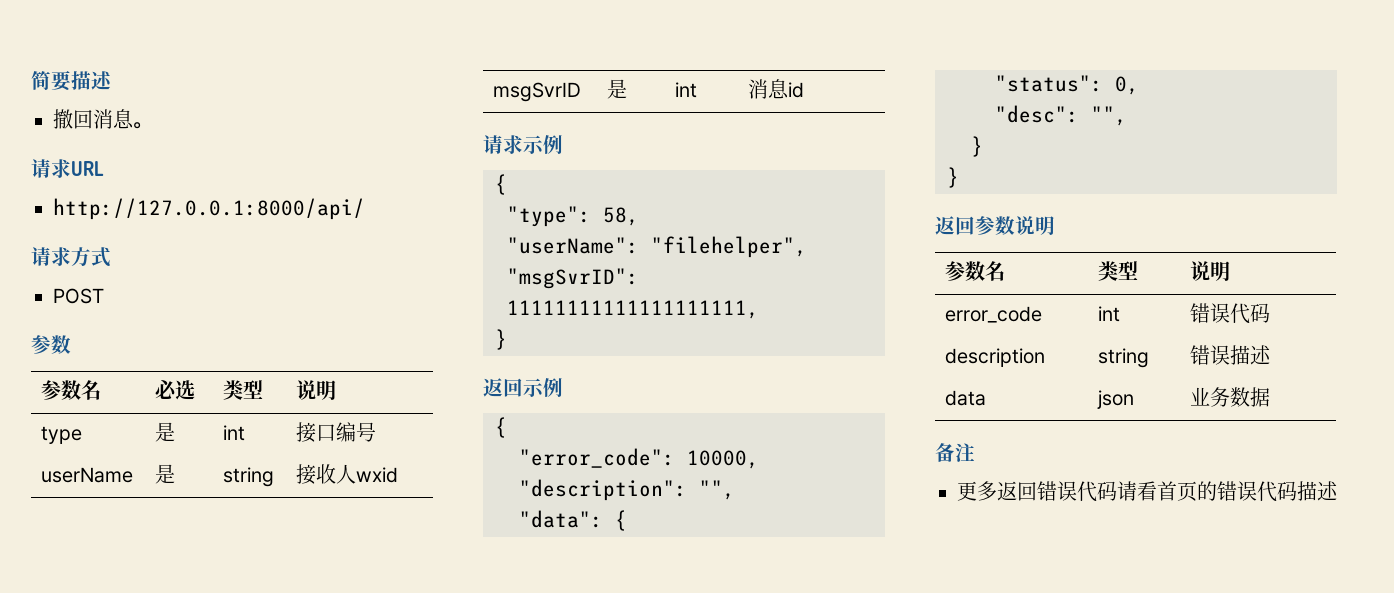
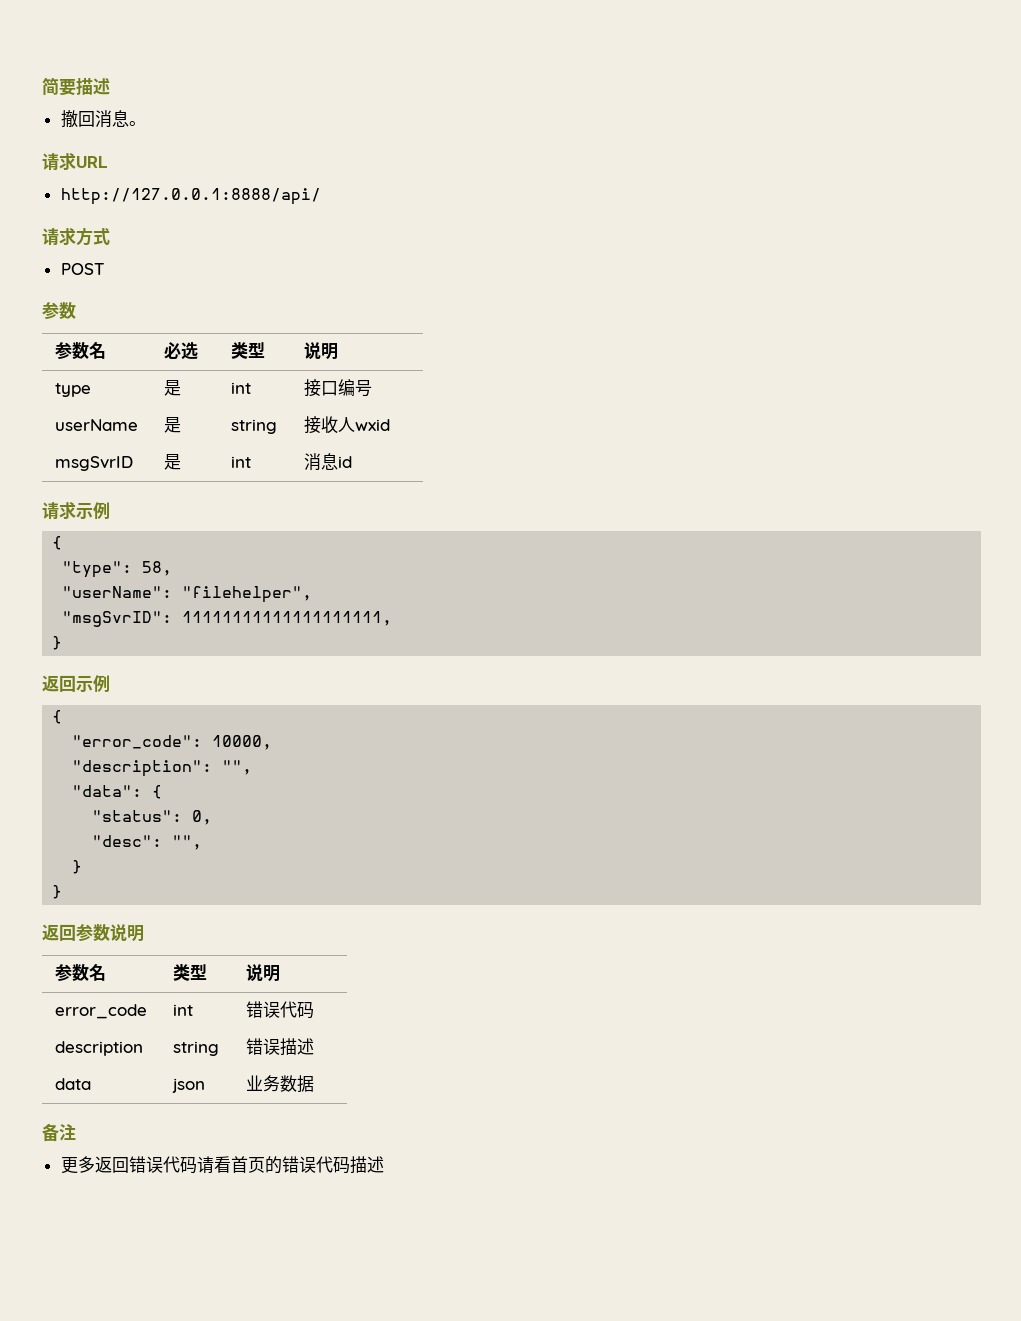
[53,198,365,220] http://127.0.0.1:8000/api/ -> [60,188,321,205] http://127.0.0.1:8888/api/

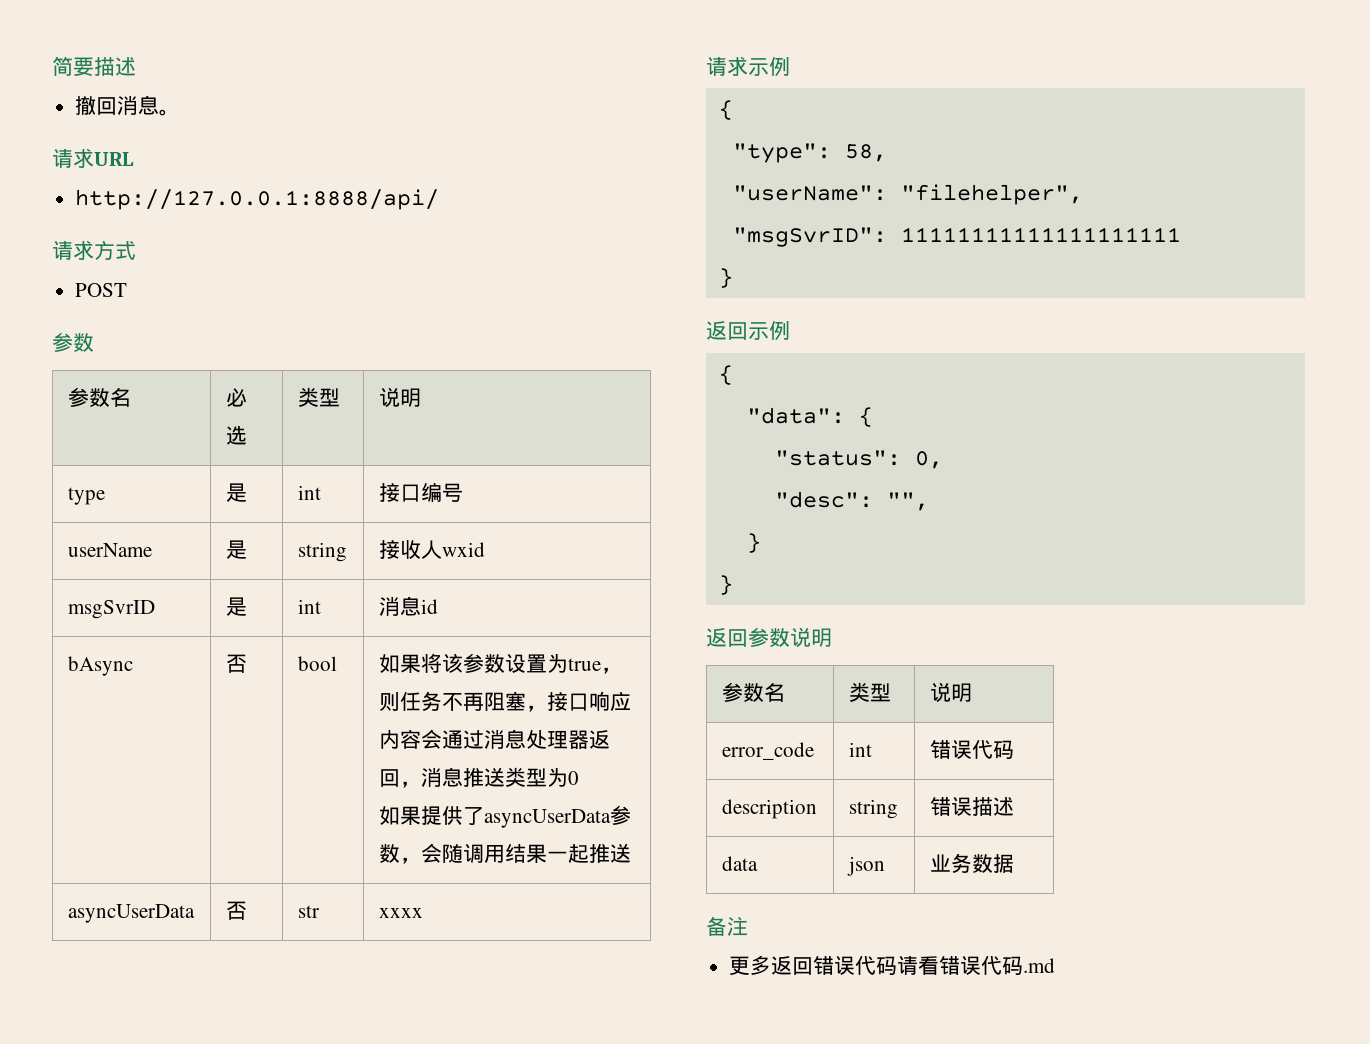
(352, 462) none -> [67,656,133,676] [225,654,247,673] [297,656,337,671] [378,653,622,674] [378,691,631,712] [378,729,610,749] [378,767,579,788] [378,805,631,828] [378,843,631,864] [67,904,195,923] [225,901,247,920] [297,905,320,918] [378,908,423,918] // bAsync | 否 | bool | 如果将该参数设置为true，则任务不再阻塞，接口响应内容会通过消息处理器返回，消息推送类型为0 // 如果提供了asyncUserData参数，会随调用结果一起推送 // asyncUserData | 否 | str | xxxx
[182,611,393,626] 11111111111111111111, -> [900,227,1181,242] 11111111111111111111
[72,735,273,750] [72,760,253,777] // "error_code": 10000, // "description": "", -> (733, 375) none
[230,1156,384,1174] 首页的错误代码描述 -> [939,956,1056,975] 错误代码.md

